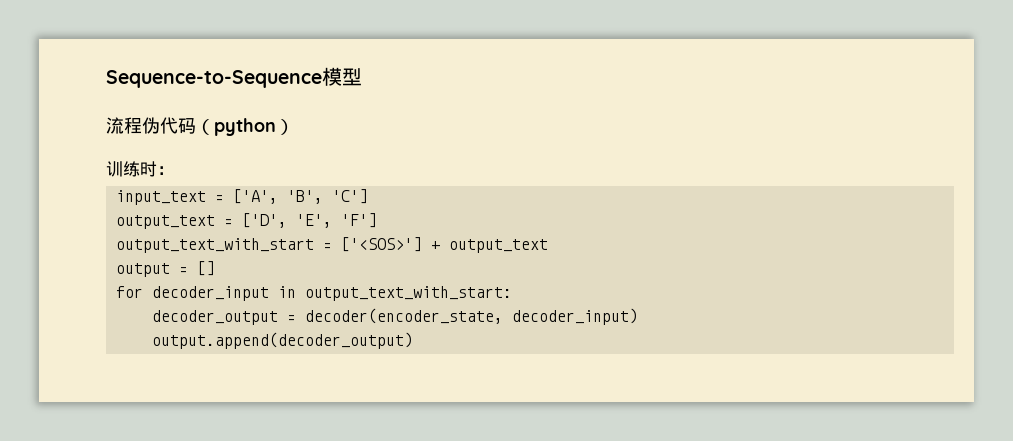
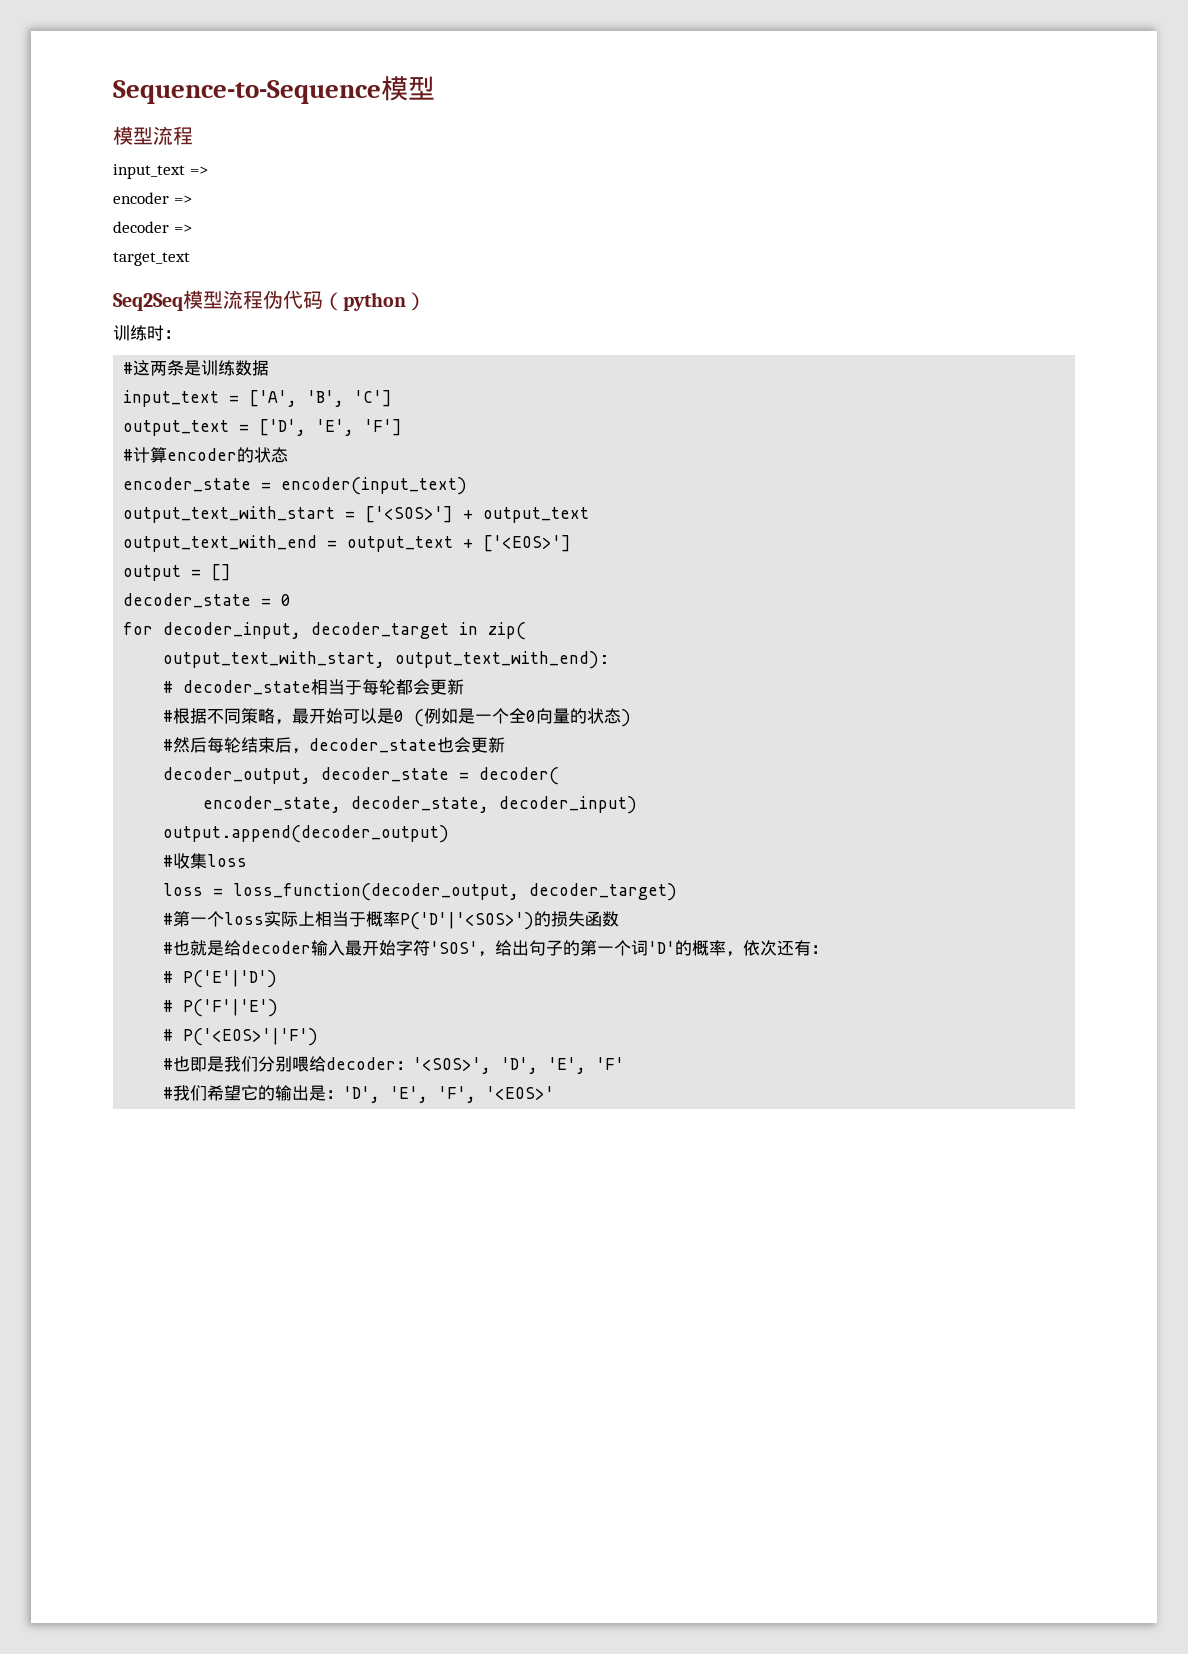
(362, 77) none -> [113,126,193,145] [113,164,208,179] [113,192,192,204] [113,221,192,233] [113,252,190,266] [113,290,223,311] 模型流程 // input_text => // encoder => // decoder => // target_text // Seq2Seq模型
(174, 170) none -> [123,360,270,376] // #这两条是训练数据
(378, 220) none -> [123,447,289,463] [123,477,468,495] // #计算encoder的状态 // encoder_state = encoder(input_text)
[116,261,216,277] [116,286,513,301] [152,308,639,325] [152,332,414,349] output = [] // for decoder_input in output_text_with_start: // decoder_output = decoder(encoder_state, decoder_input) // output.append(decoder_output) -> [123,535,572,552] [123,564,232,581] [123,593,292,608] [123,622,527,640] [163,651,610,669] [163,679,465,695] [163,708,632,727] [163,737,506,754] [163,767,560,785] [203,796,638,814] [163,825,450,843] [163,853,248,869] [163,883,678,901] [163,911,620,930] [163,940,829,957] [163,970,278,988] [163,999,279,1017] [163,1028,319,1046] [163,1056,625,1074] [163,1085,555,1103] output_text_with_end = output_text + ['<EOS>'] // output = [] // decoder_state = 0 // for decoder_input, decoder_target in zip( // output_text_with_start, output_text_with_end): // # decoder_state相当于每轮都会更新 // #根据不同策略，最开始可以是0 (例如是一个全0向量的状态) // #然后每轮结束后，decoder_state也会更新 // decoder_output, decoder_state = decoder( // encoder_state, decoder_state, decoder_input) // output.append(decoder_output) // #收集loss // loss = loss_function(decoder_output, decoder_target) // #第一个loss实际上相当于概率P('D'|'<SOS>')的损失函数 // #也就是给decoder输入最开始字符'SOS'，给出句子的第一个词'D'的概率，依次还有： // # P('E'|'D') // # P('F'|'E') // # P('<EOS>'|'F') // #也即是我们分别喂给decoder：'<SOS>', 'D', 'E', 'F' // #我们希望它的输出是：'D', 'E', 'F', '<EOS>'

